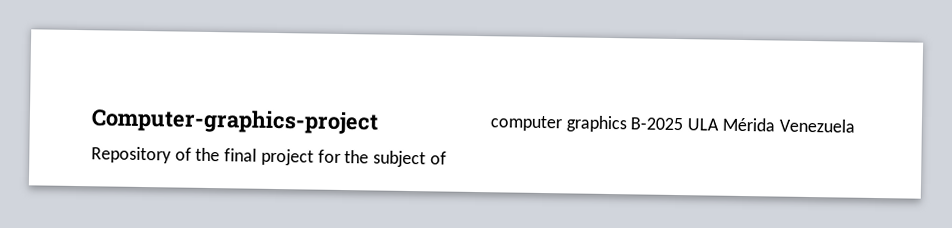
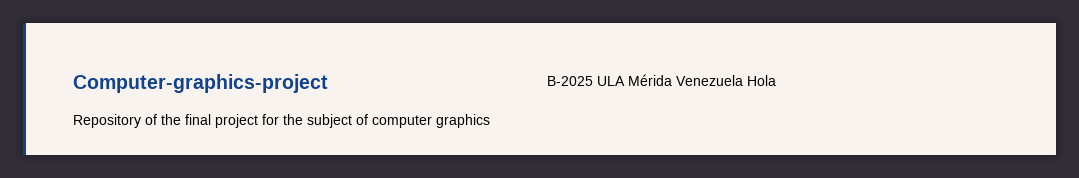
(855, 125) none -> [747,75,776,86] Hola

